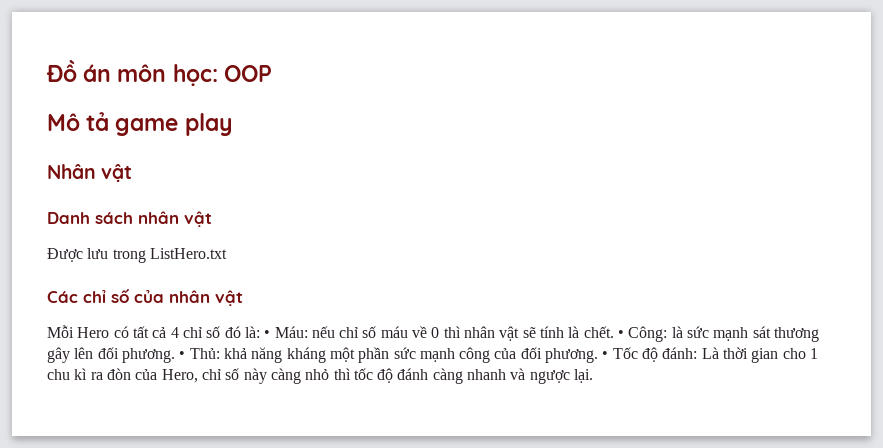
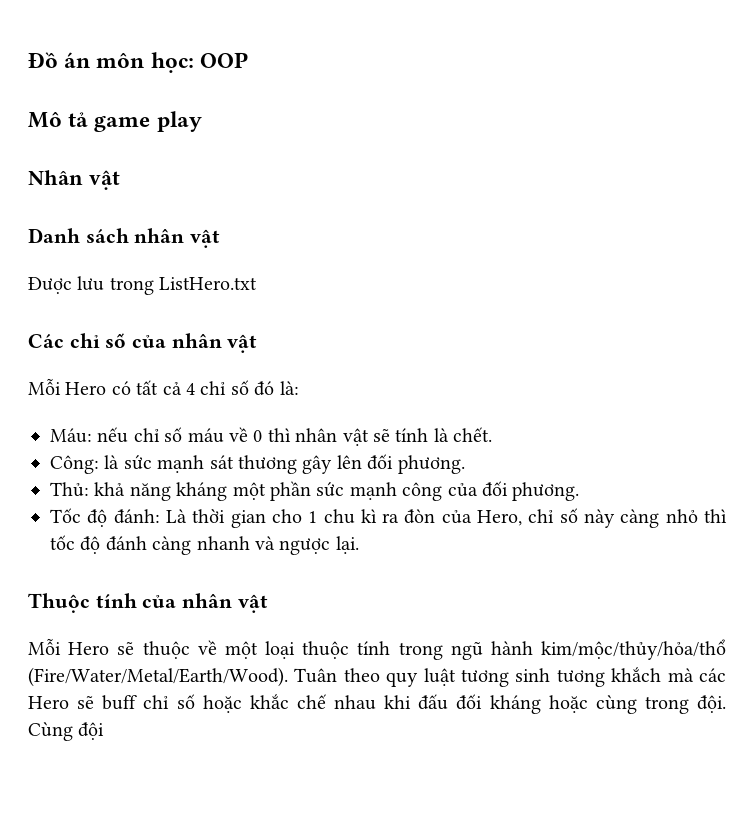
[264,330,271,338] • -> (299, 388) //
[618,330,625,338] • -> (493, 434) //
[179,351,186,359] • -> (465, 464) //
[602,351,609,359] • -> (580, 491) //
(594, 376) none -> [28,593,268,613] [28,638,727,660] [28,667,726,687] [28,694,726,714] [28,722,105,741] // Thuộc tính của nhân vật // Mỗi Hero sẽ thuộc về một loại thuộc tính trong ngũ hành kim/mộc/thủy/hỏa/thổ (Fire/Water/Metal/Earth/Wood). Tuân theo quy luật tương sinh tương khắch mà các Hero sẽ buff chỉ số hoặc khắc chế nhau khi đấu đối kháng hoặc cùng trong đội. Cùng đội

